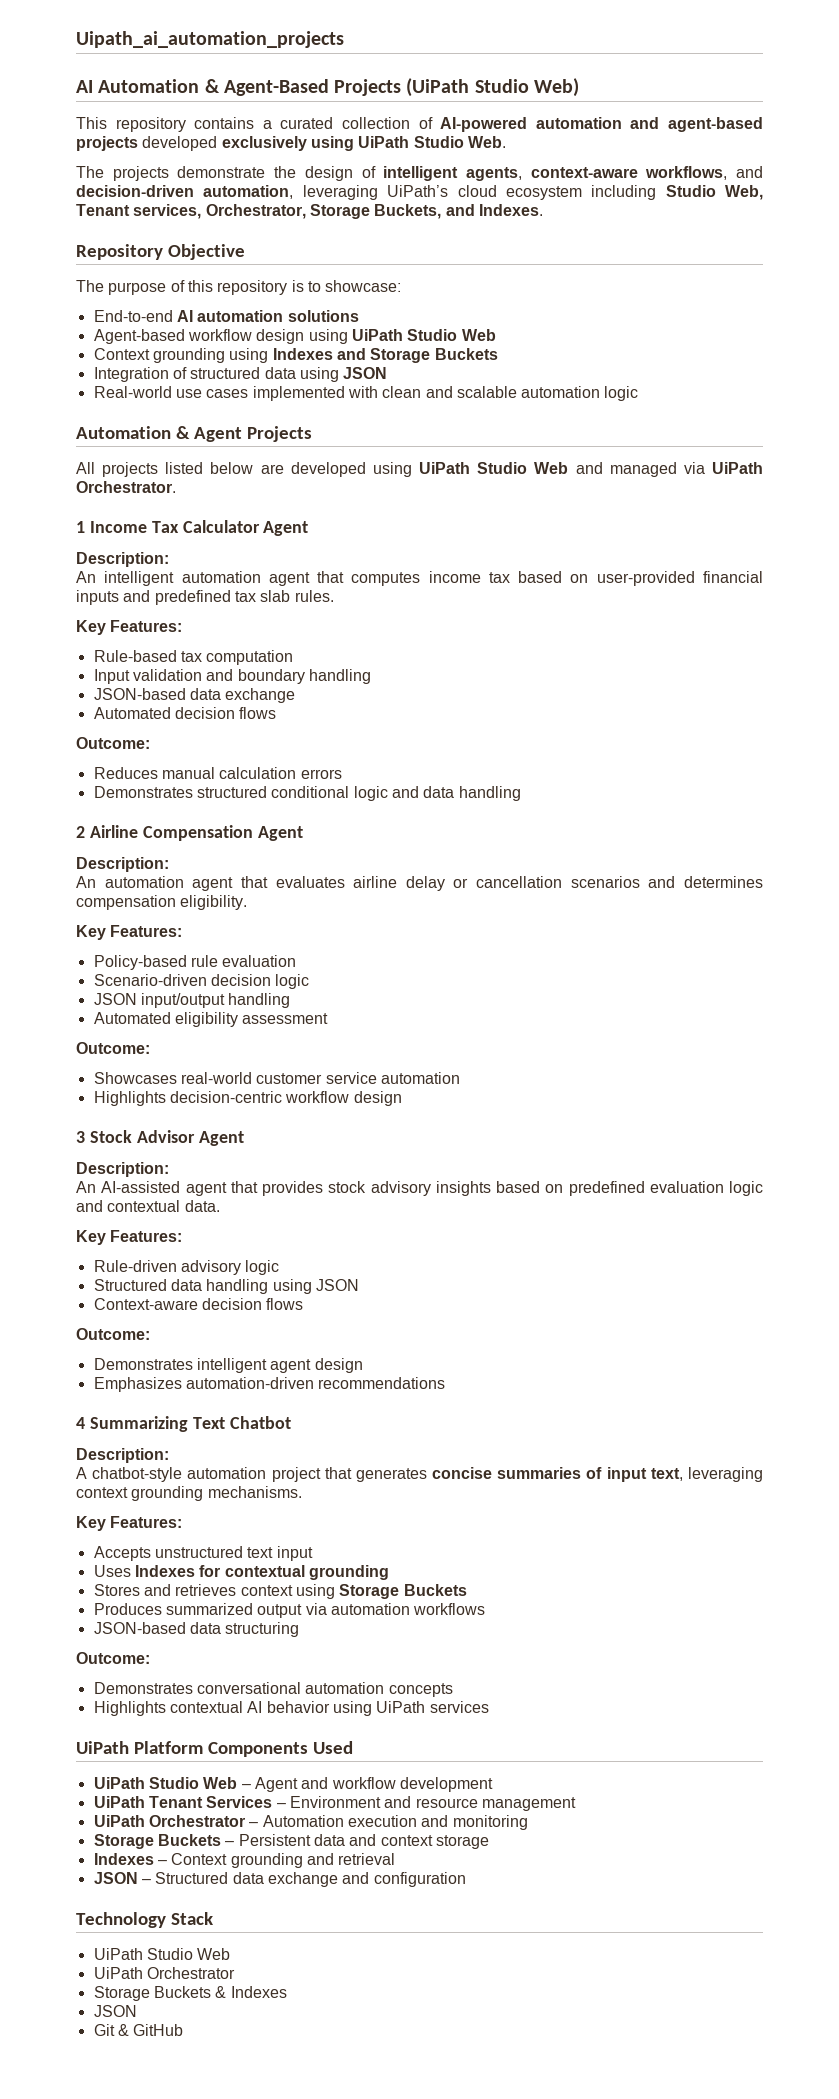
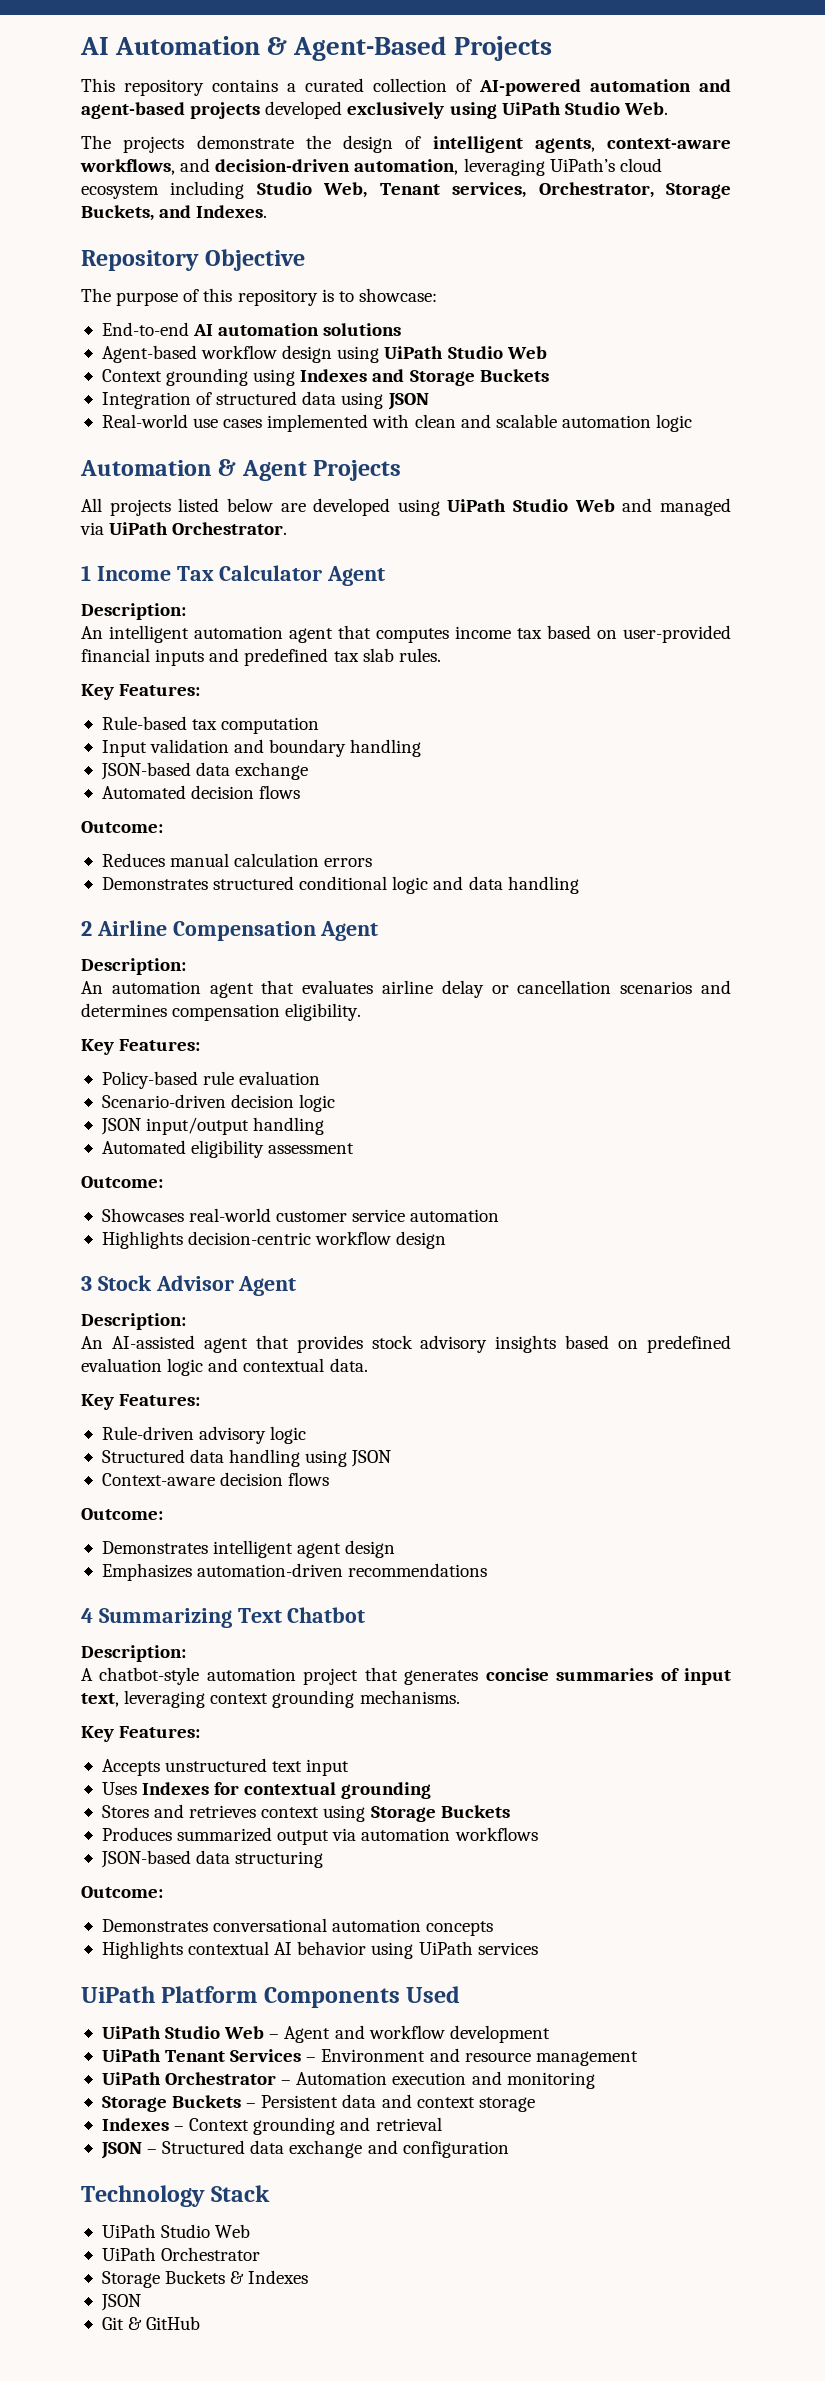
[76,31,344,48] Uipath_ai_automation_projects // -> (80, 46) none
[406,78,579,97] (UiPath Studio Web) -> (552, 48) none

